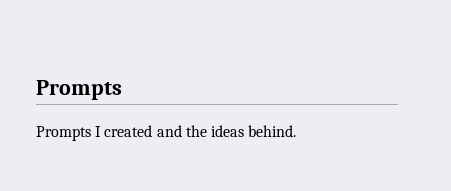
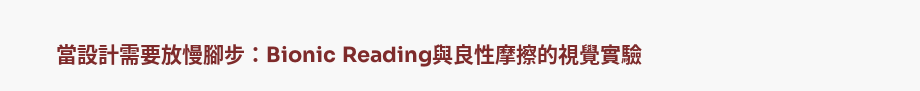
[36,80,122,100] [36,125,297,141] Prompts // Prompts I created and the ideas behind. -> [56,44,642,67] 當設計需要放慢腳步：Bionic Reading與良性摩擦的視覺實驗

